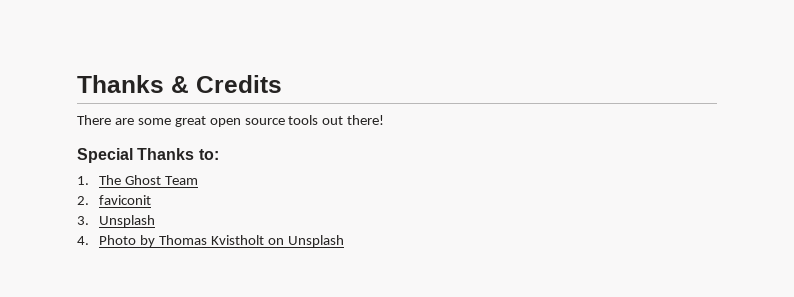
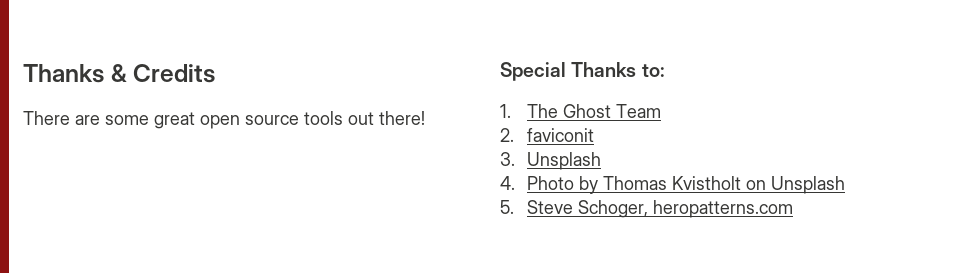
(344, 241) none -> [500,200,794,218] // 5. Steve Schoger, heropatterns.com

